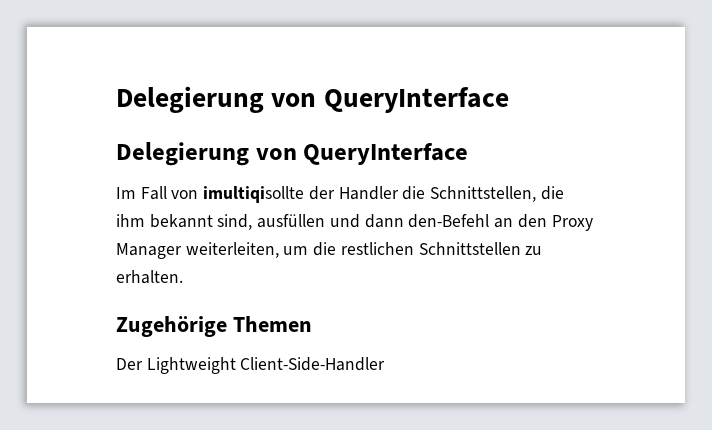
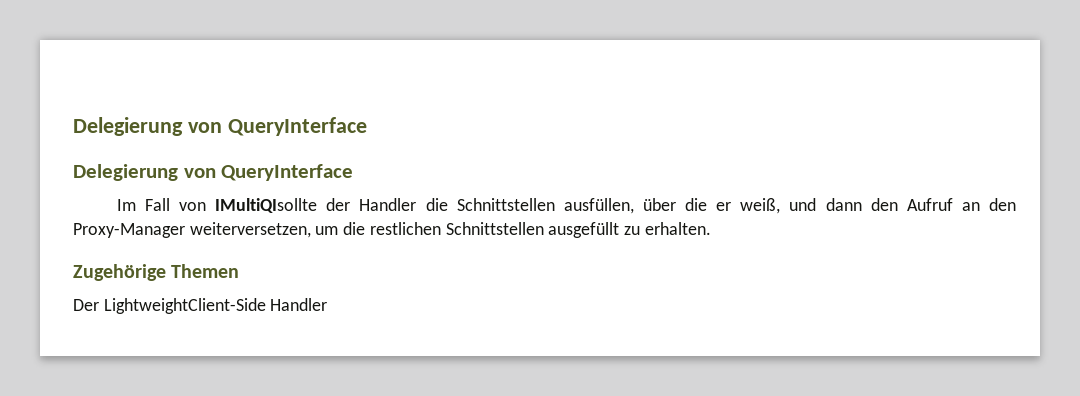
[203,186,305,203] imultiqisollte -> [215,198,318,213] IMultiQIsollte
[430,186,564,202] [116,214,593,231] [116,242,279,259] Schnittstellen, die ihm bekannt sind, ausfüllen und dann den-Befehl an den Proxy Manager weiterleiten, -> [456,198,1016,214] [73,222,311,238] Schnittstellen ausfüllen, über die er weiß, und dann den Aufruf an den Proxy-Manager weiterversetzen,
(521, 248) none -> [548,222,620,238] ausgefüllt
[146,357,386,374] Lightweight Client-Side-Handler -> [103,298,328,314] LightweightClient-Side Handler

